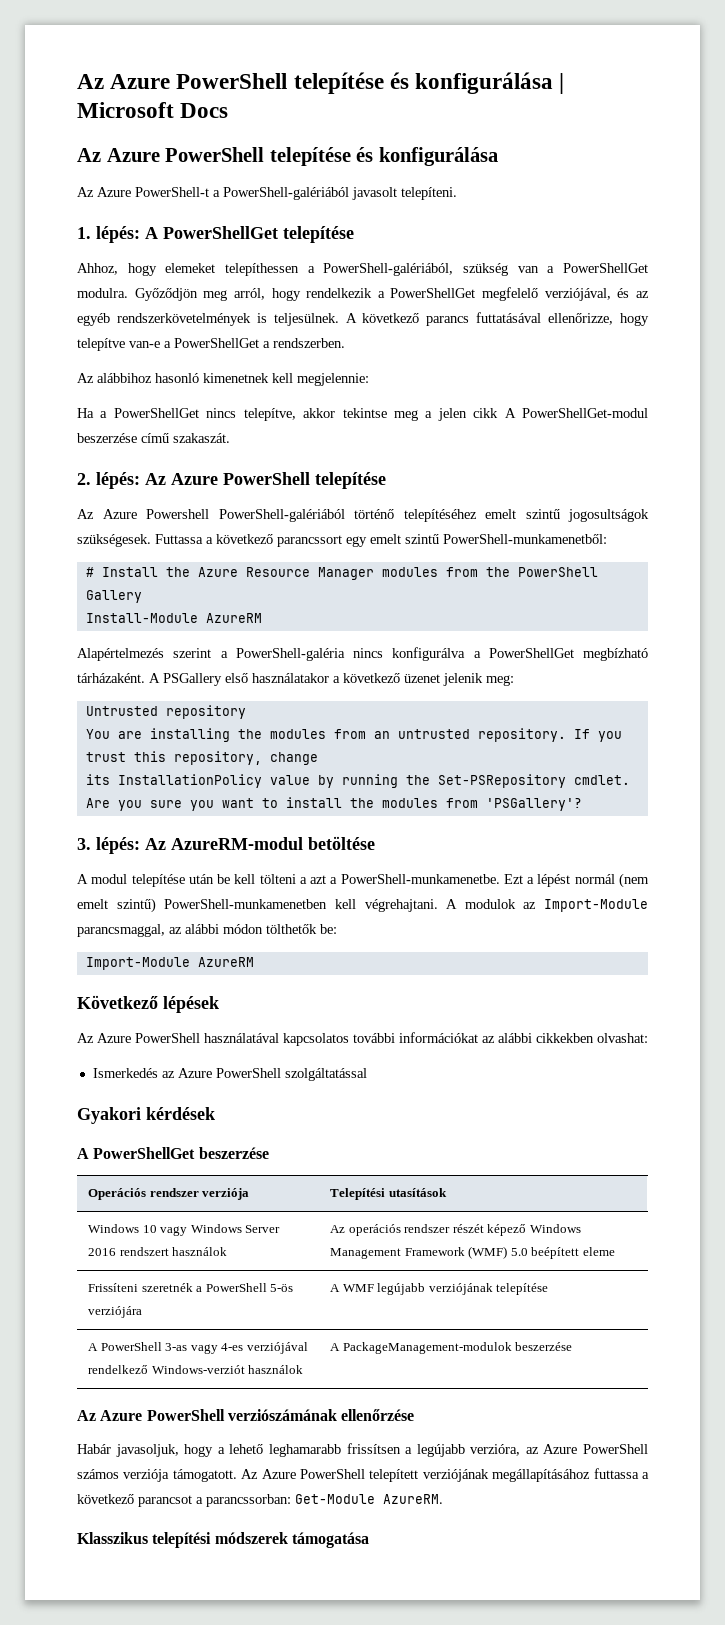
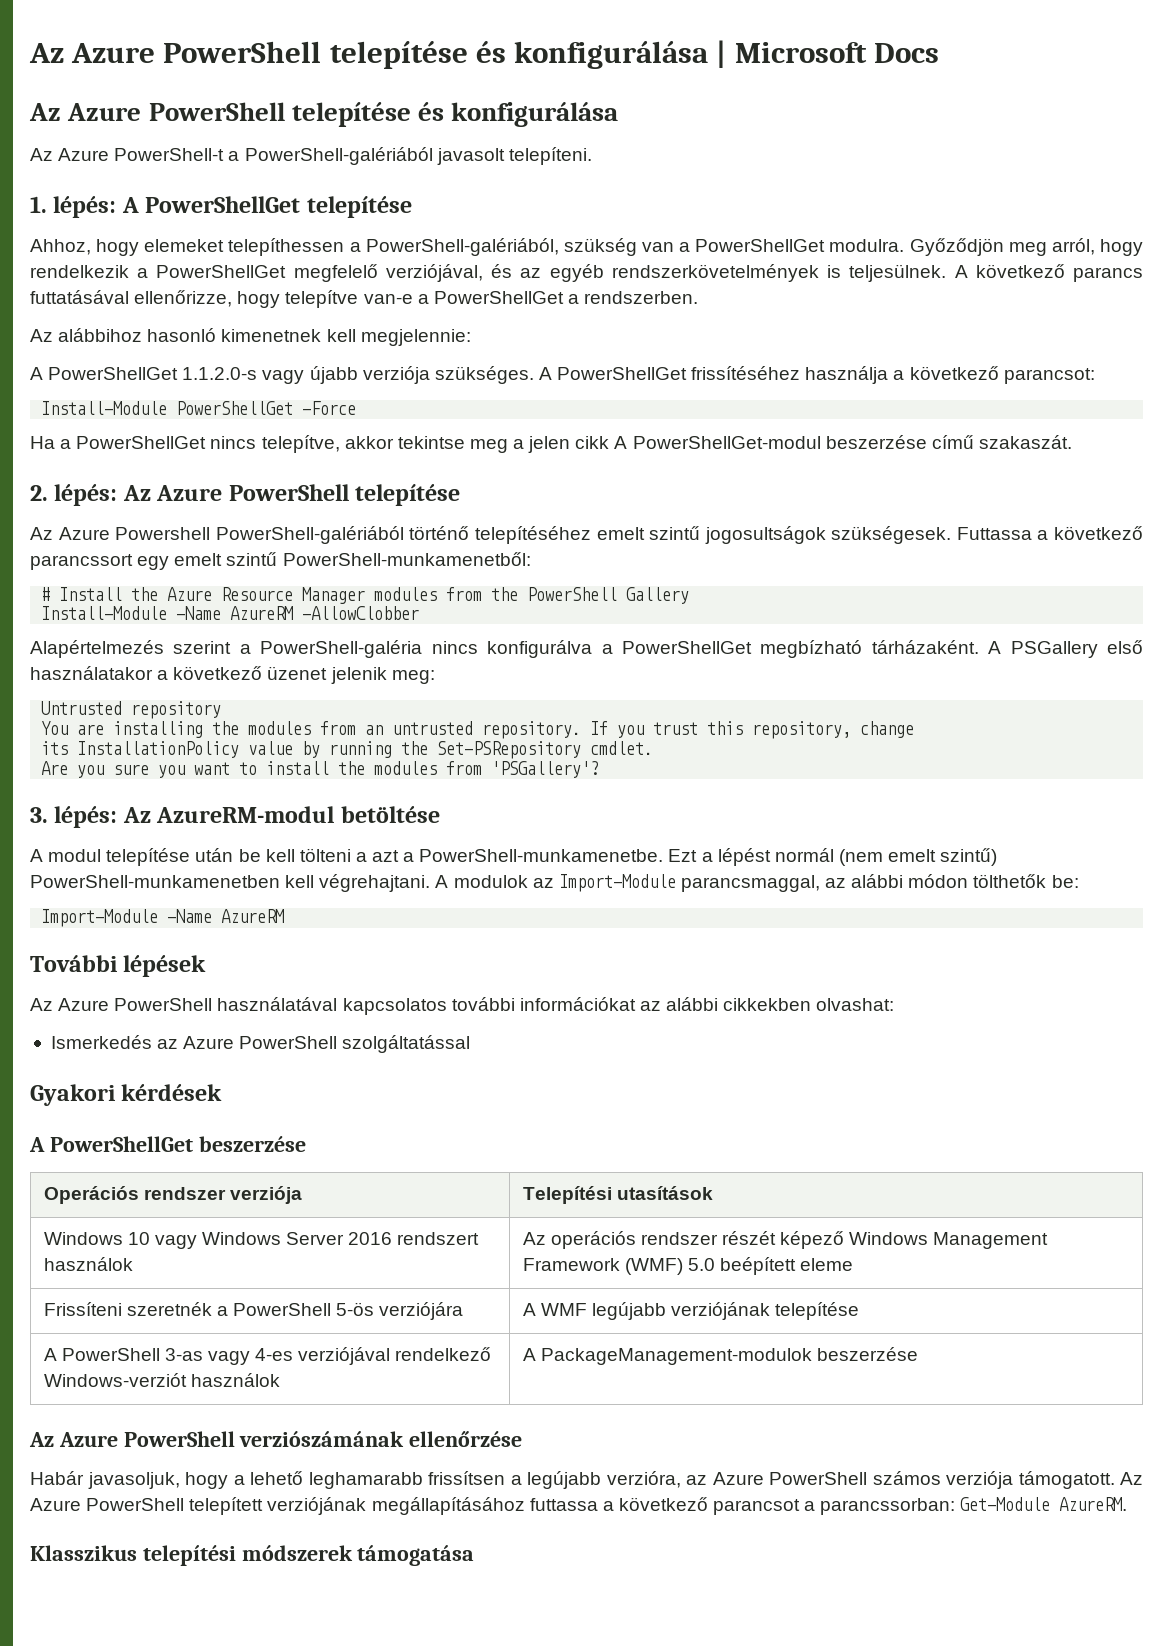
(369, 379) none -> [30,366,1095,384] [41,401,357,415] // A PowerShellGet 1.1.2.0-s vagy újabb verziója szükséges. A PowerShellGet frissítéséhez használja a következő parancsot: // Install-Module PowerShellGet -Force
[205,613,262,623] AzureRM -> [176,606,420,620] -Name AzureRM -AllowClobber
[197,957,254,967] [77,995,158,1009] AzureRM // Következő -> [167,909,285,923] [30,955,118,972] -Name AzureRM // További

